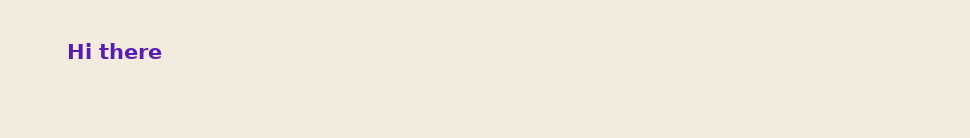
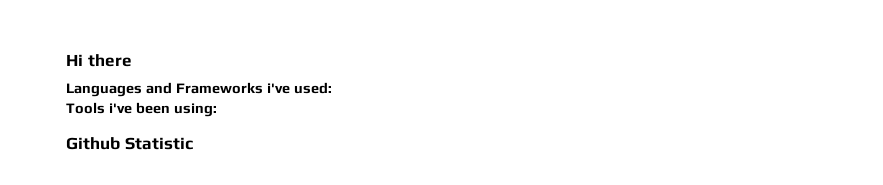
(162, 51) none -> [66,82,332,97] [66,102,217,117] [66,137,193,150] // Languages and Frameworks i've used: // Tools i've been using: // Github Statistic

